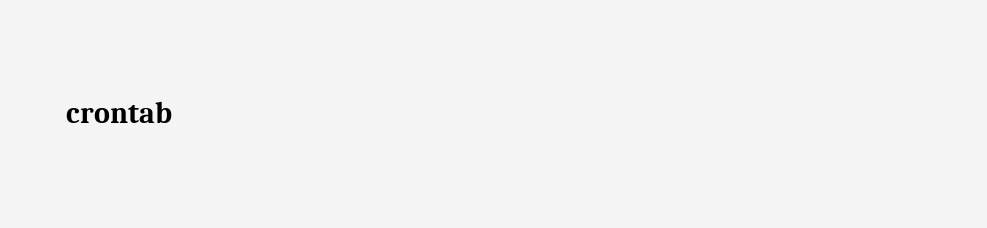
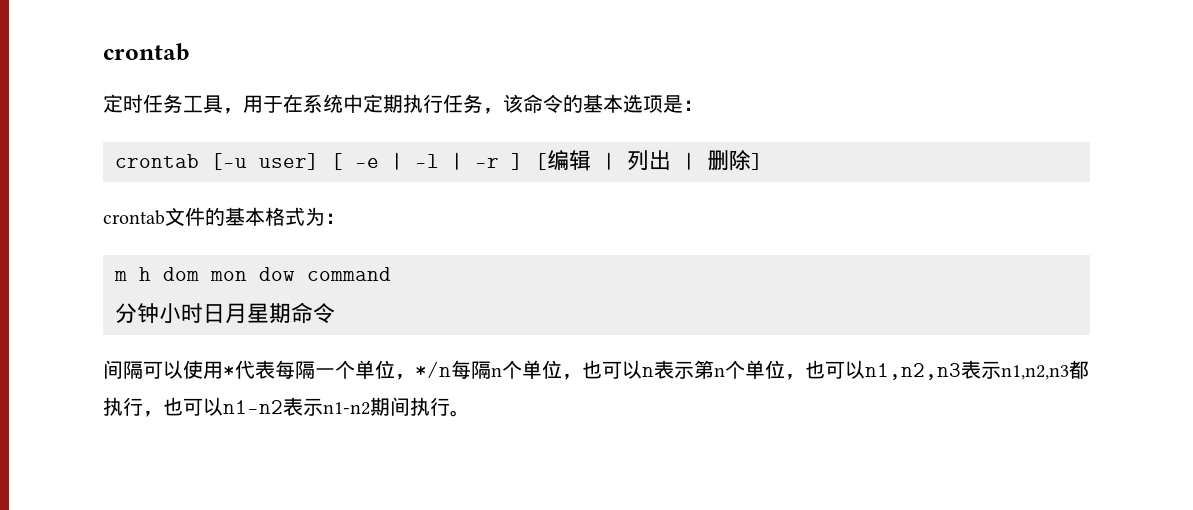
[66,101,172,123] crontab -> [103,43,190,61] [103,94,703,114] [115,150,763,171] [103,207,345,226] [114,267,391,281] [115,302,335,324] [103,360,1089,380] [103,397,470,417] crontab // 定时任务工具，用于在系统中定期执行任务，该命令的基本选项是： // crontab [-u user] [ -e | -l | -r ] [编辑 | 列出 | 删除] // crontab文件的基本格式为： // m h dom mon dow command // 分钟小时日月星期命令 // 间隔可以使用*代表每隔一个单位，*/n每隔n个单位，也可以n表示第n个单位，也可以n1,n2,n3表示n1,n2,n3都执行，也可以n1-n2表示n1-n2期间执行。

